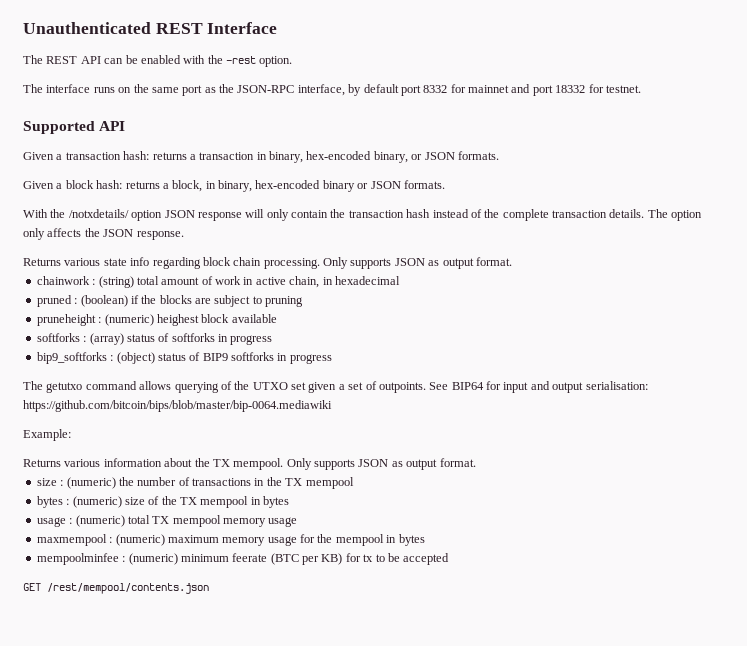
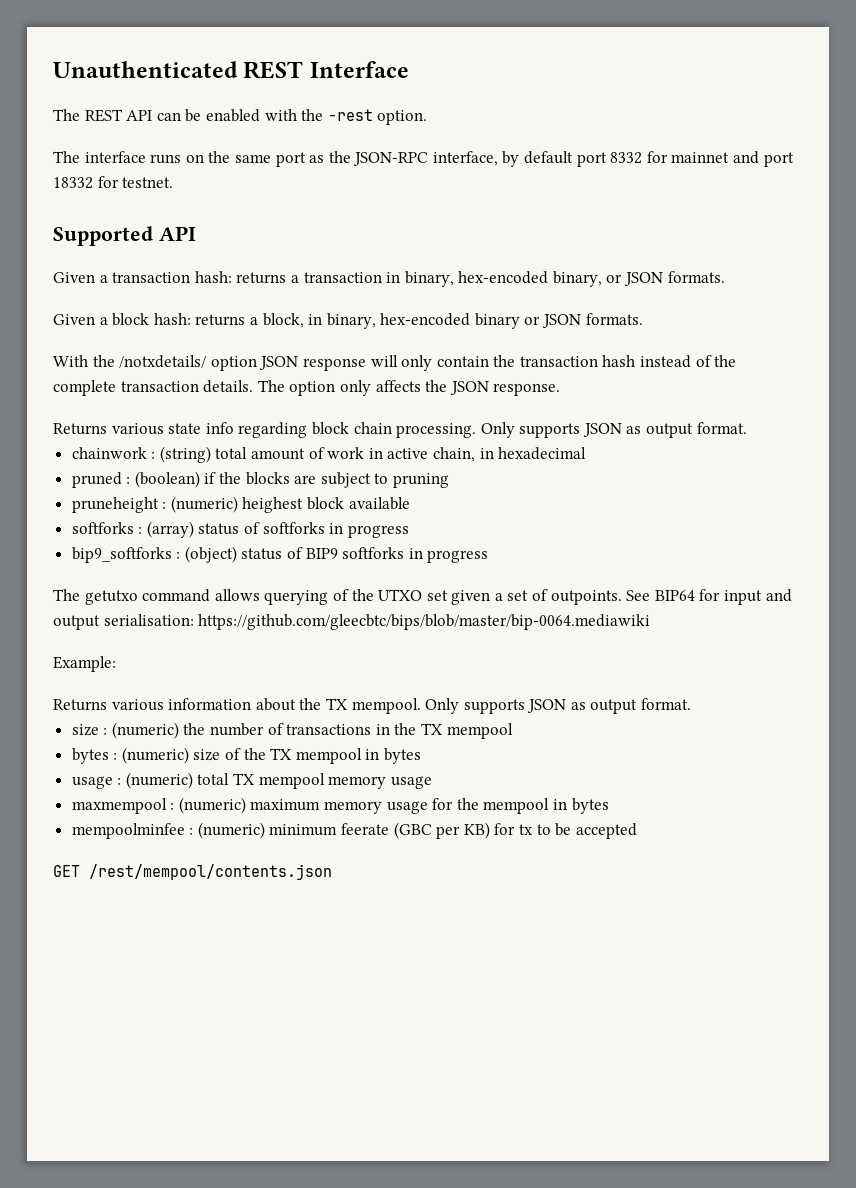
[23,400,332,412] https://github.com/bitcoin/bips/blob/master/bip-0064.mediawiki -> [198,614,651,630] https://github.com/gleecbtc/bips/blob/master/bip-0064.mediawiki
[270,553,299,565] (BTC -> [393,822,432,839] (GBC

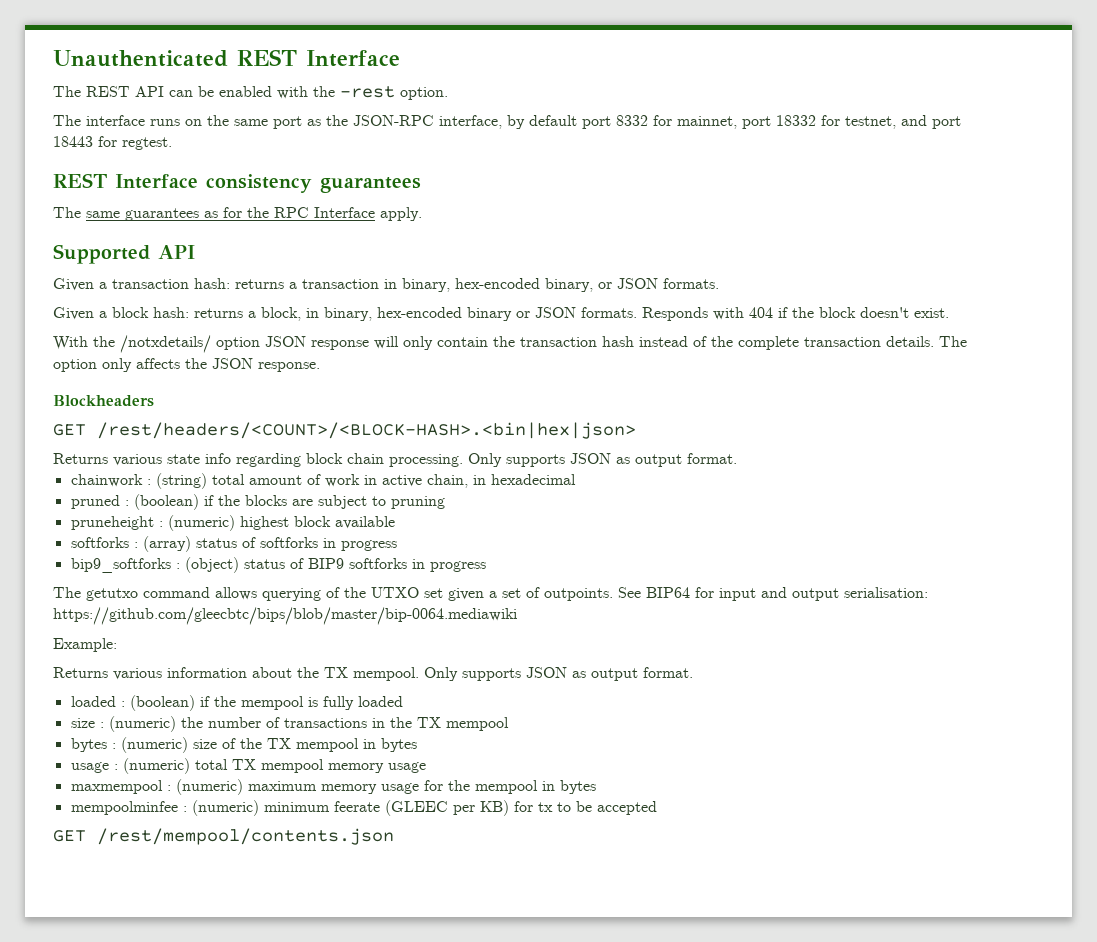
[671,151,760,164] mainnet and -> [677,116,737,129] mainnet,
[122,177,174,188] testnet. -> [845,115,961,129] [53,136,172,150] [53,173,421,193] [53,207,422,221] testnet, and port 18443 for regtest. // REST Interface consistency guarantees // The same guarantees as for the RPC Interface apply.
(643, 319) none -> [642,307,949,321] Responds with 404 if the block doesn't exist.
(561, 389) none -> [53,395,154,407] [53,422,636,439] // Blockheaders // GET /rest/headers/<COUNT>/<BLOCK-HASH>.<bin|hex|json>
[242,497,304,513] heighest -> [239,516,289,530] highest
(692, 704) none -> [70,695,403,711] // loaded : (boolean) if the mempool is fully loaded
[393,822,432,839] (GBC -> [384,800,448,816] (GLEEC

